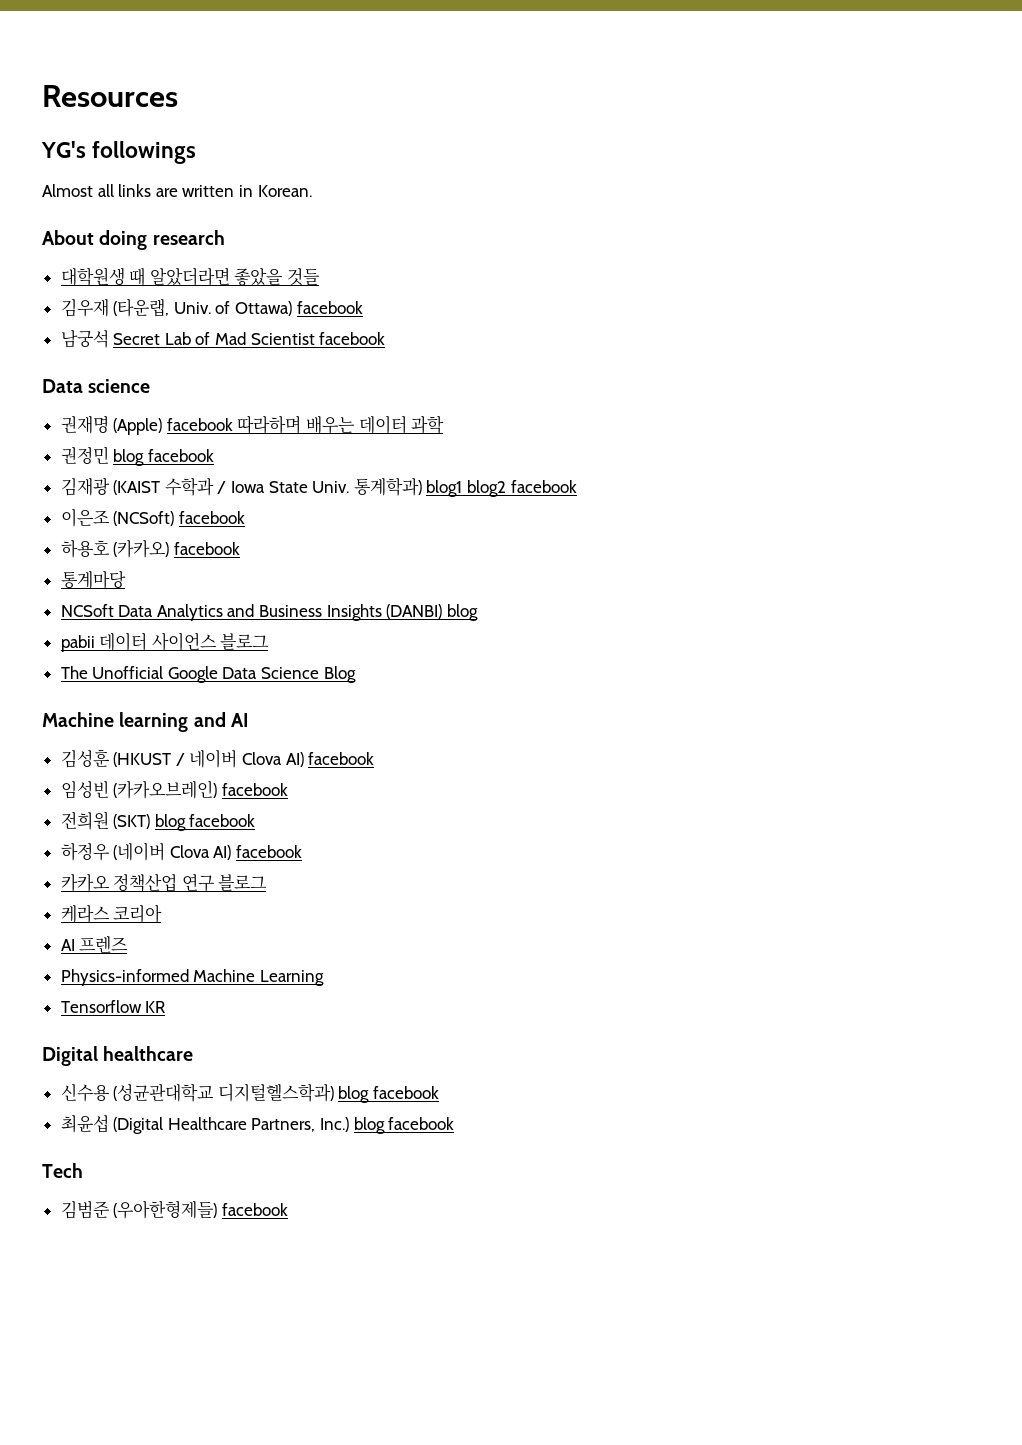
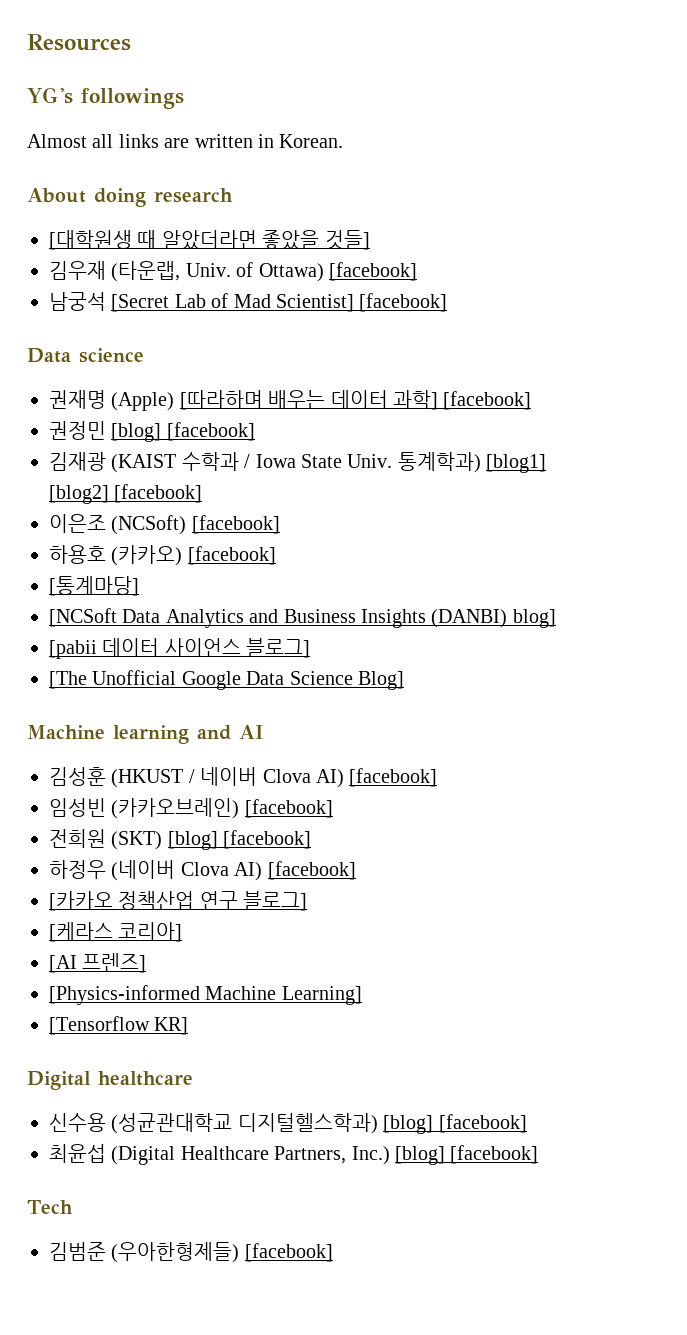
[60,267,125,286] 대학원생 -> [49,230,132,250] [대학원생
[287,268,321,286] 것들 -> [324,230,370,250] 것들]
[296,301,363,314] facebook -> [329,262,417,281] [facebook]
[113,333,161,345] Secret -> [111,294,170,312] [Secret
[250,332,386,345] Scientist facebook -> [276,293,448,312] Scientist] [facebook]
[166,415,445,434] facebook 따라하며 배우는 데이터 과학 -> [179,390,532,410] [따라하며 배우는 데이터 과학] [facebook]
[113,449,214,466] blog facebook -> [111,422,255,442] [blog] [facebook]
[426,480,577,497] blog1 blog2 facebook -> [486,454,547,473] [49,484,203,504] [blog1] [blog2] [facebook]
[178,511,245,524] facebook -> [191,515,280,534] [facebook]
[173,542,240,555] [60,570,126,589] [60,604,114,617] facebook // 통계마당 // NCSoft -> [187,546,276,565] [49,576,139,596] [49,608,117,627] [facebook] // [통계마당] // [NCSoft
[446,604,478,621] [60,632,270,652] [60,666,88,679] blog // pabii 데이터 사이언스 블로그 // The -> [512,609,556,628] [49,638,311,659] [49,671,87,689] blog] // [pabii 데이터 사이언스 블로그] // [The
[323,666,356,683] Blog -> [358,671,404,690] Blog]
[308,752,375,765] facebook -> [349,768,438,787] [facebook]
[221,783,288,796] facebook -> [244,799,333,818] [facebook]
[154,814,256,831] blog facebook -> [167,830,312,850] [blog] [facebook]
[236,845,303,858] [60,873,268,892] [60,904,163,923] [60,936,129,953] [60,969,324,986] [60,1000,166,1013] facebook // 카카오 정책산업 연구 블로그 // 케라스 코리아 // AI 프렌즈 // Physics-informed Machine Learning // Tensorflow KR -> [267,861,356,880] [49,891,308,911] [49,922,183,942] [49,953,147,973] [49,985,362,1005] [49,1016,189,1035] [facebook] // [카카오 정책산업 연구 블로그] // [케라스 코리아] // [AI 프렌즈] // [Physics-informed Machine Learning] // [Tensorflow KR]
[338,1086,440,1103] blog facebook -> [383,1114,527,1134] [blog] [facebook]
[353,1117,455,1134] blog facebook -> [395,1145,539,1165] [blog] [facebook]
[221,1203,288,1216] facebook -> [244,1243,333,1262] [facebook]

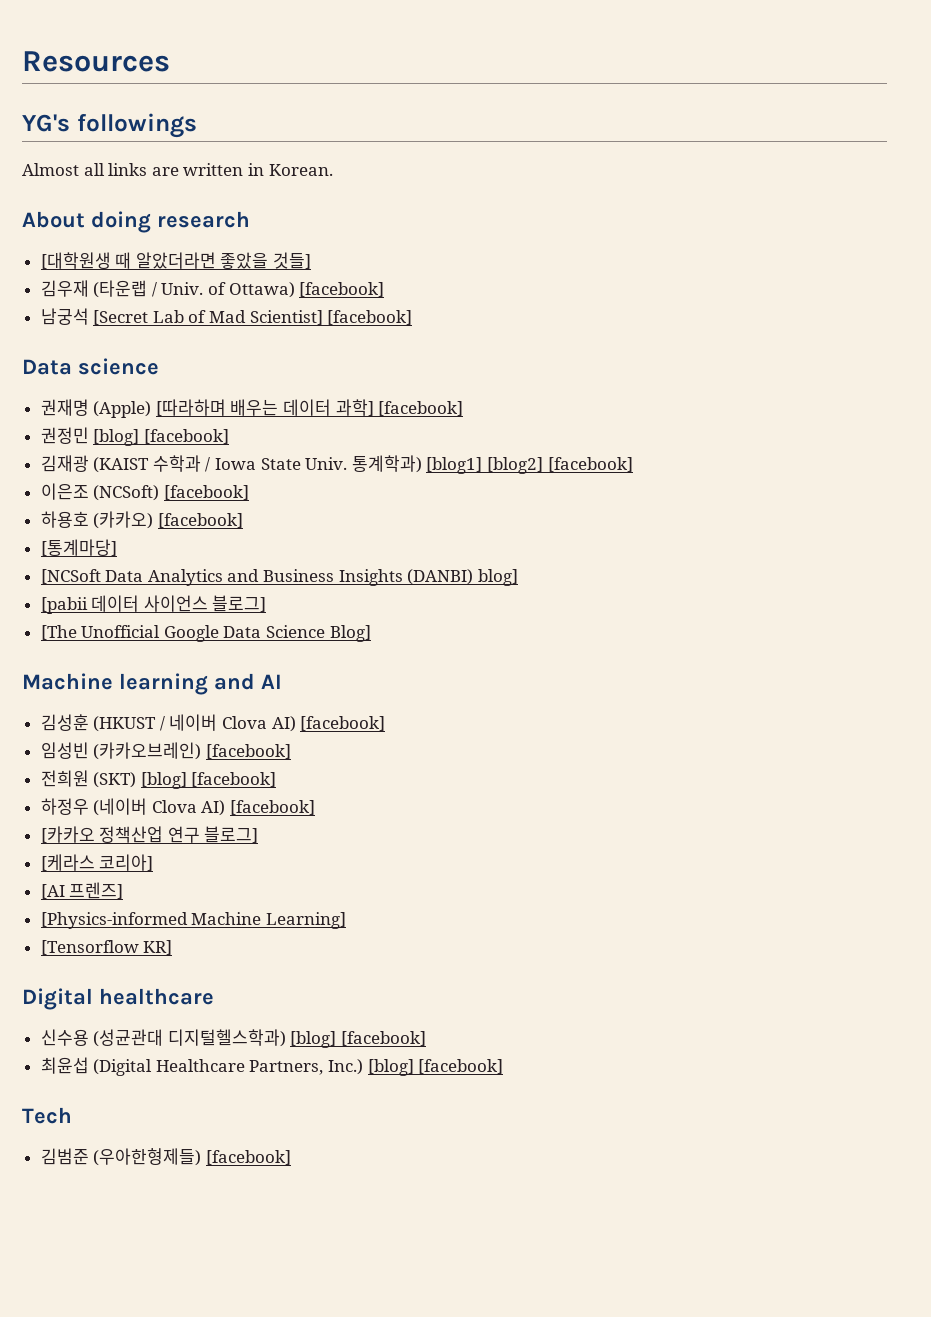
[111,261,181,282] (타운랩, -> [93,280,157,298] (타운랩 /
[111,1113,233,1134] (성균관대학교 -> [93,1029,164,1047] (성균관대

